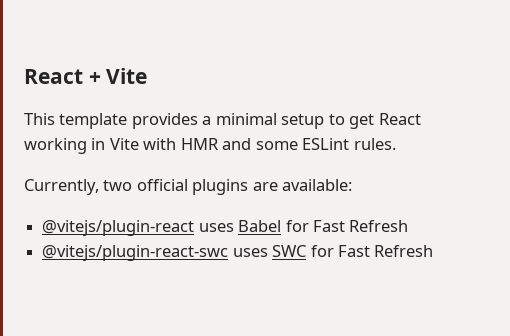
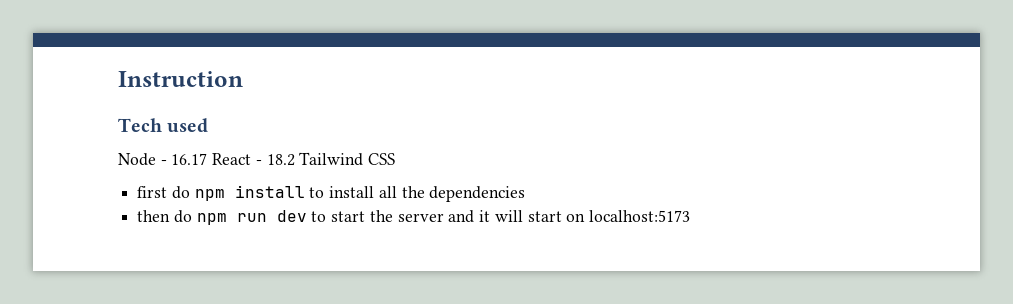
[24,68,148,84] [24,113,421,129] [24,138,396,154] [24,179,353,195] [42,220,409,236] [42,245,434,261] React + Vite // This template provides a minimal setup to get React working in Vite with HMR and some ESLint rules. // Currently, two official plugins are available: // @vitejs/plugin-react uses Babel for Fast Refresh // @vitejs/plugin-react-swc uses SWC for Fast Refresh -> [118,71,243,87] [118,118,209,133] [118,152,396,166] [137,185,526,202] [137,210,690,225] Instruction // Tech used // Node - 16.17 React - 18.2 Tailwind CSS // first do npm install to install all the dependencies // then do npm run dev to start the server and it will start on localhost:5173

